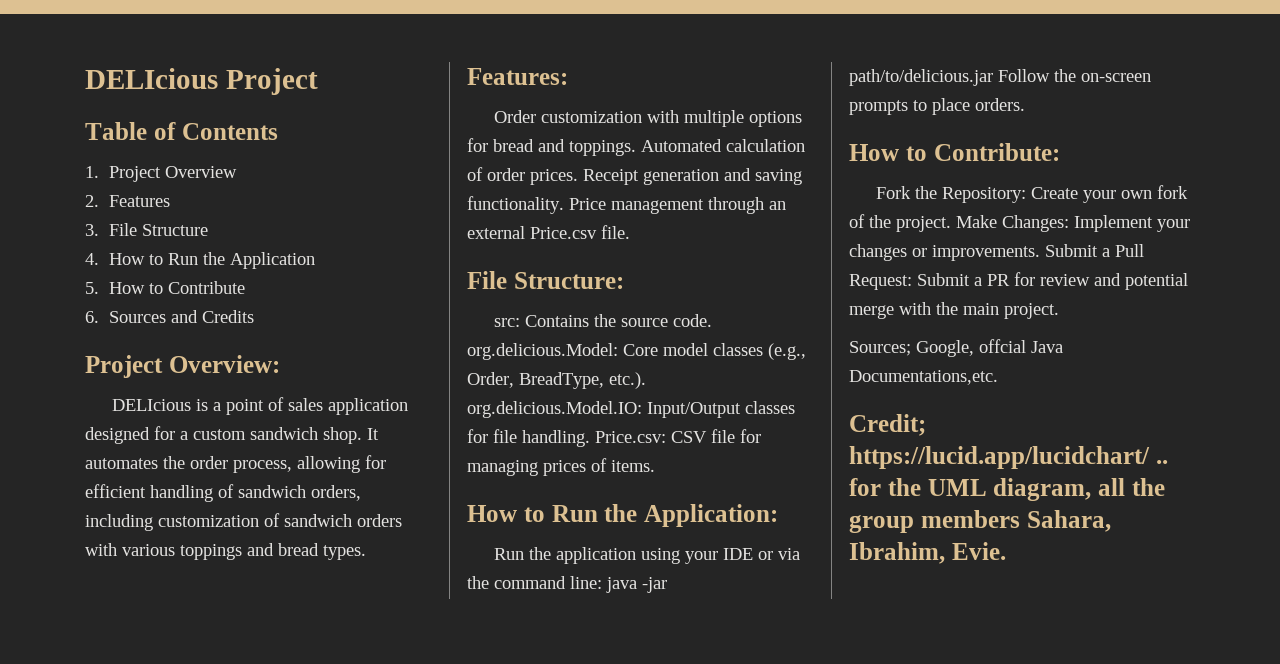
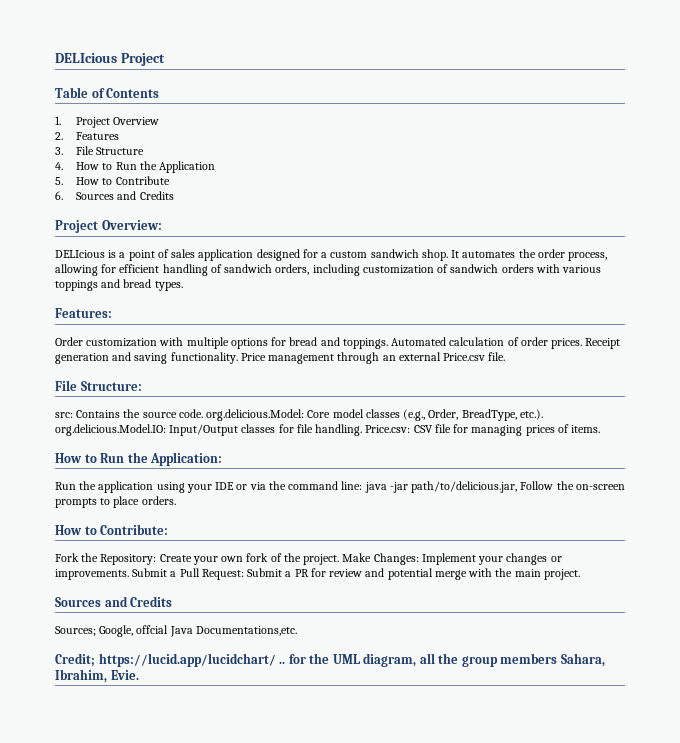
[849,69,993,86] path/to/delicious.jar -> [411,481,518,493] path/to/delicious.jar,
(1059, 311) none -> [55,596,173,607] // Sources and Credits

